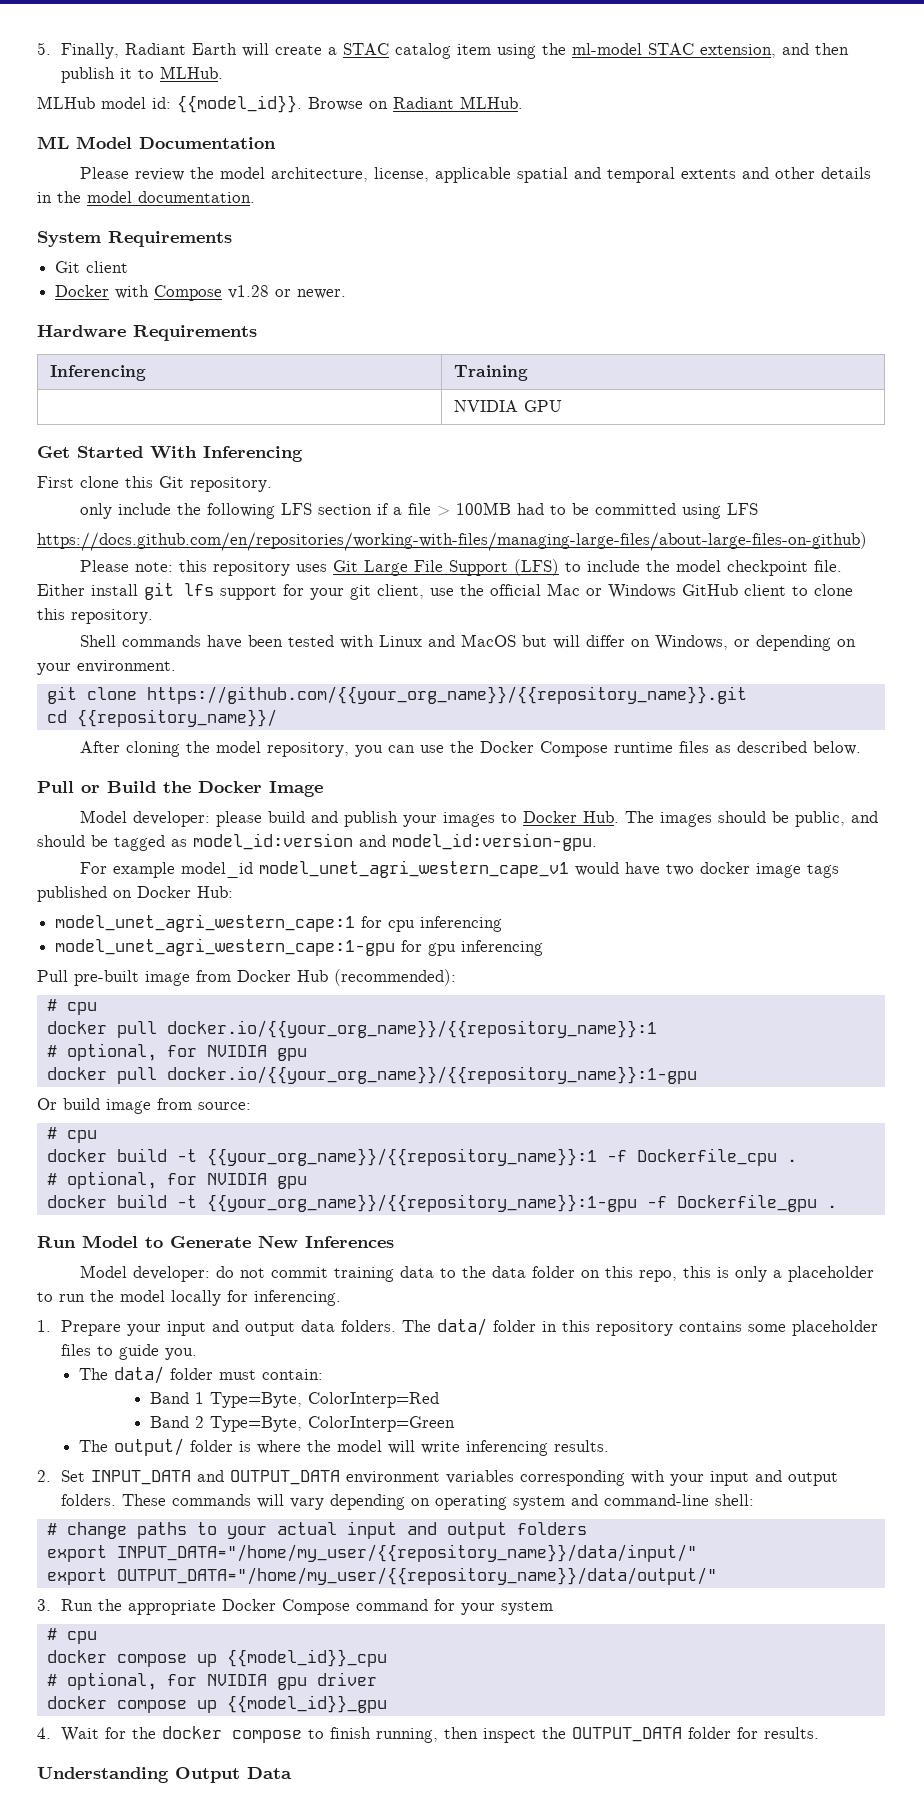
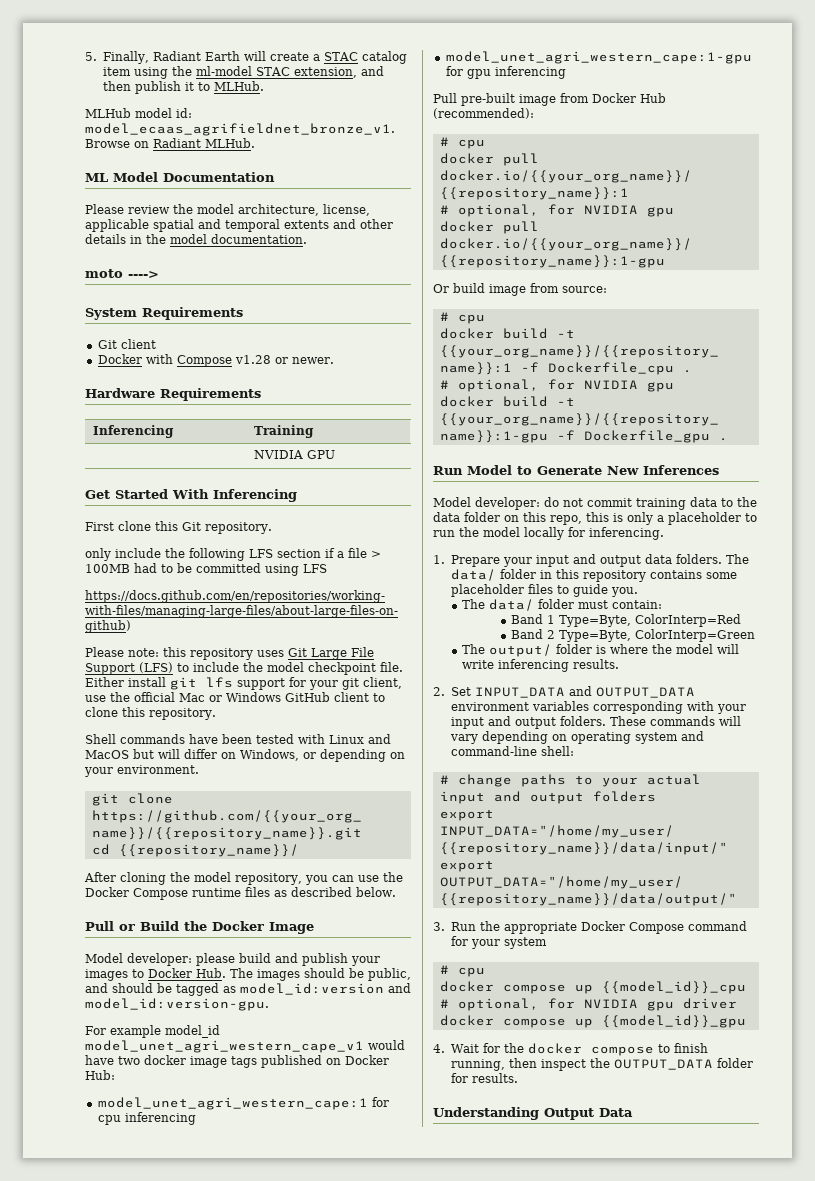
[177,95,302,113] {{model_id}}. -> [85,123,395,136] model_ecaas_agrifieldnet_bronze_v1.
(255, 197) none -> [85,269,159,278] // moto ---->

